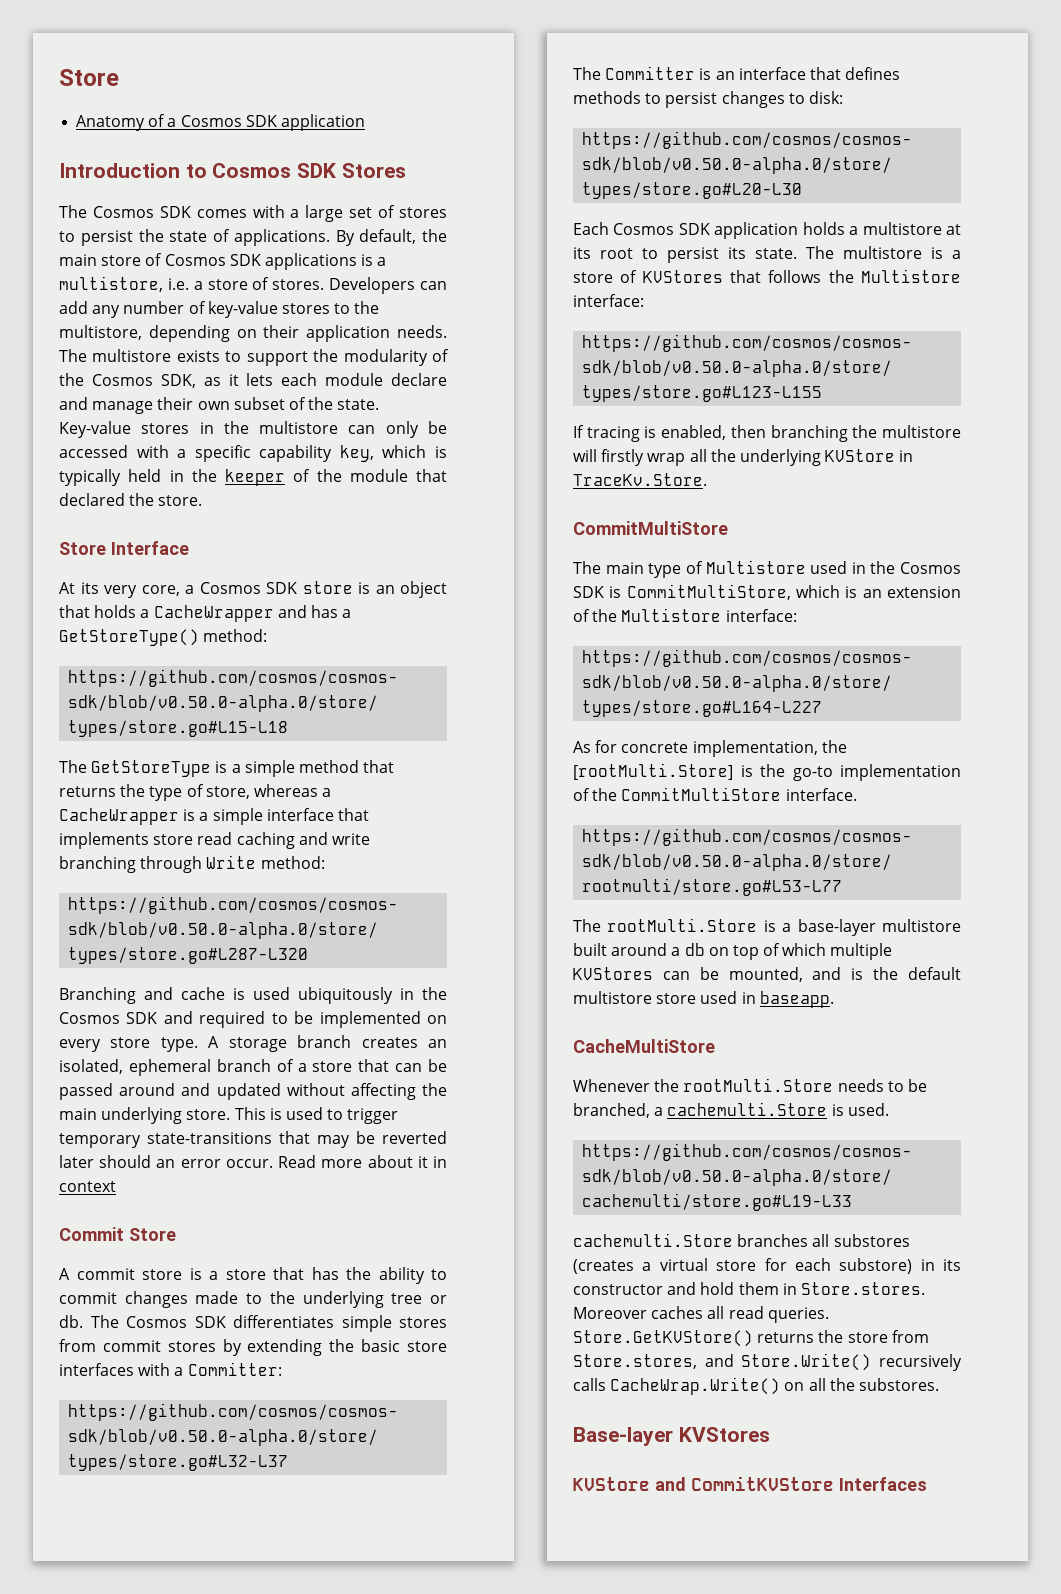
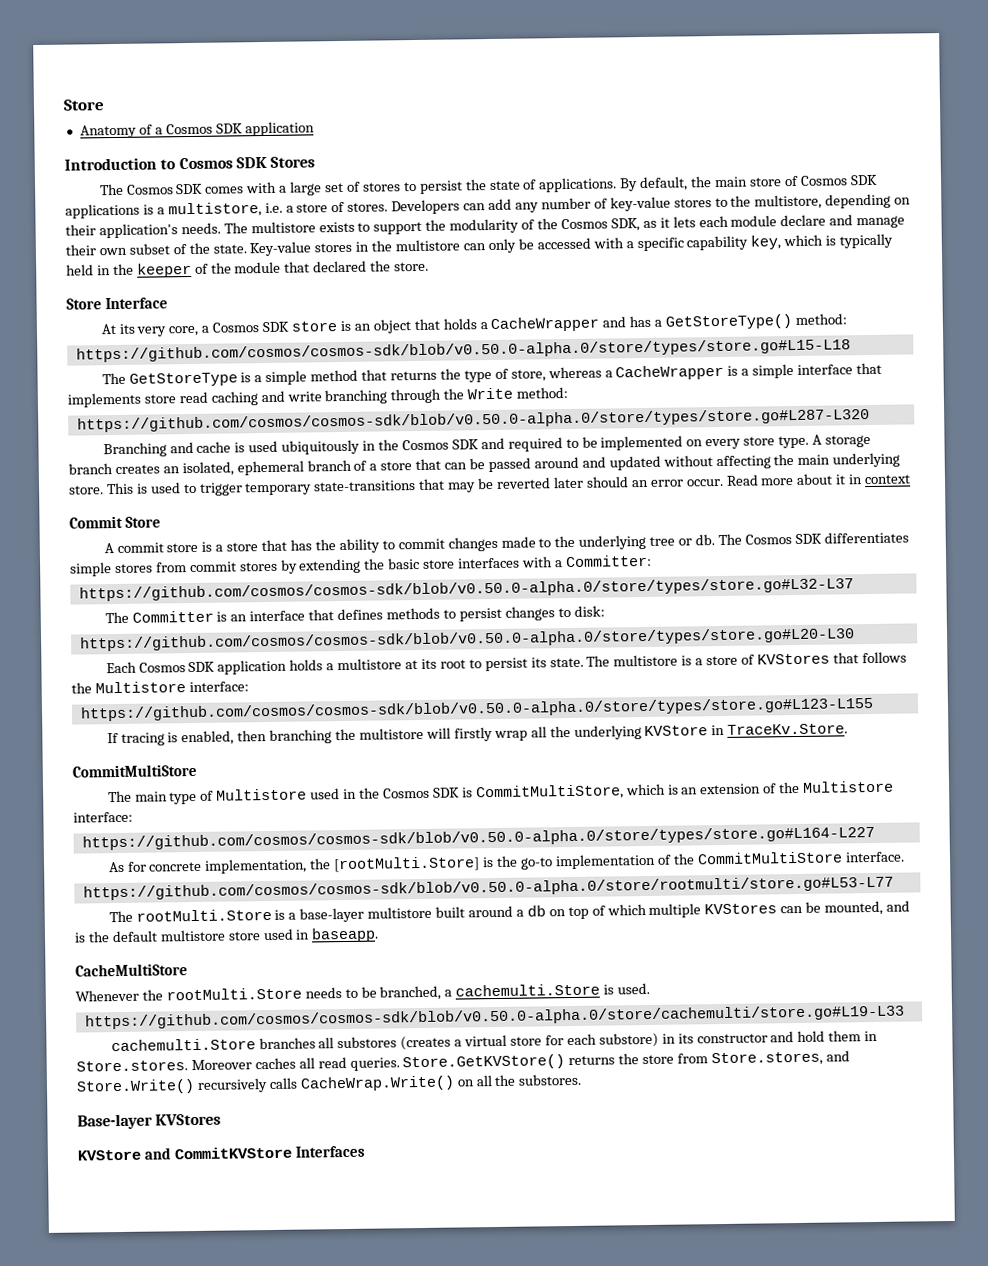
[306,325,391,342] application -> [98,223,178,239] application's
(203, 864) none -> [443,388,465,400] the

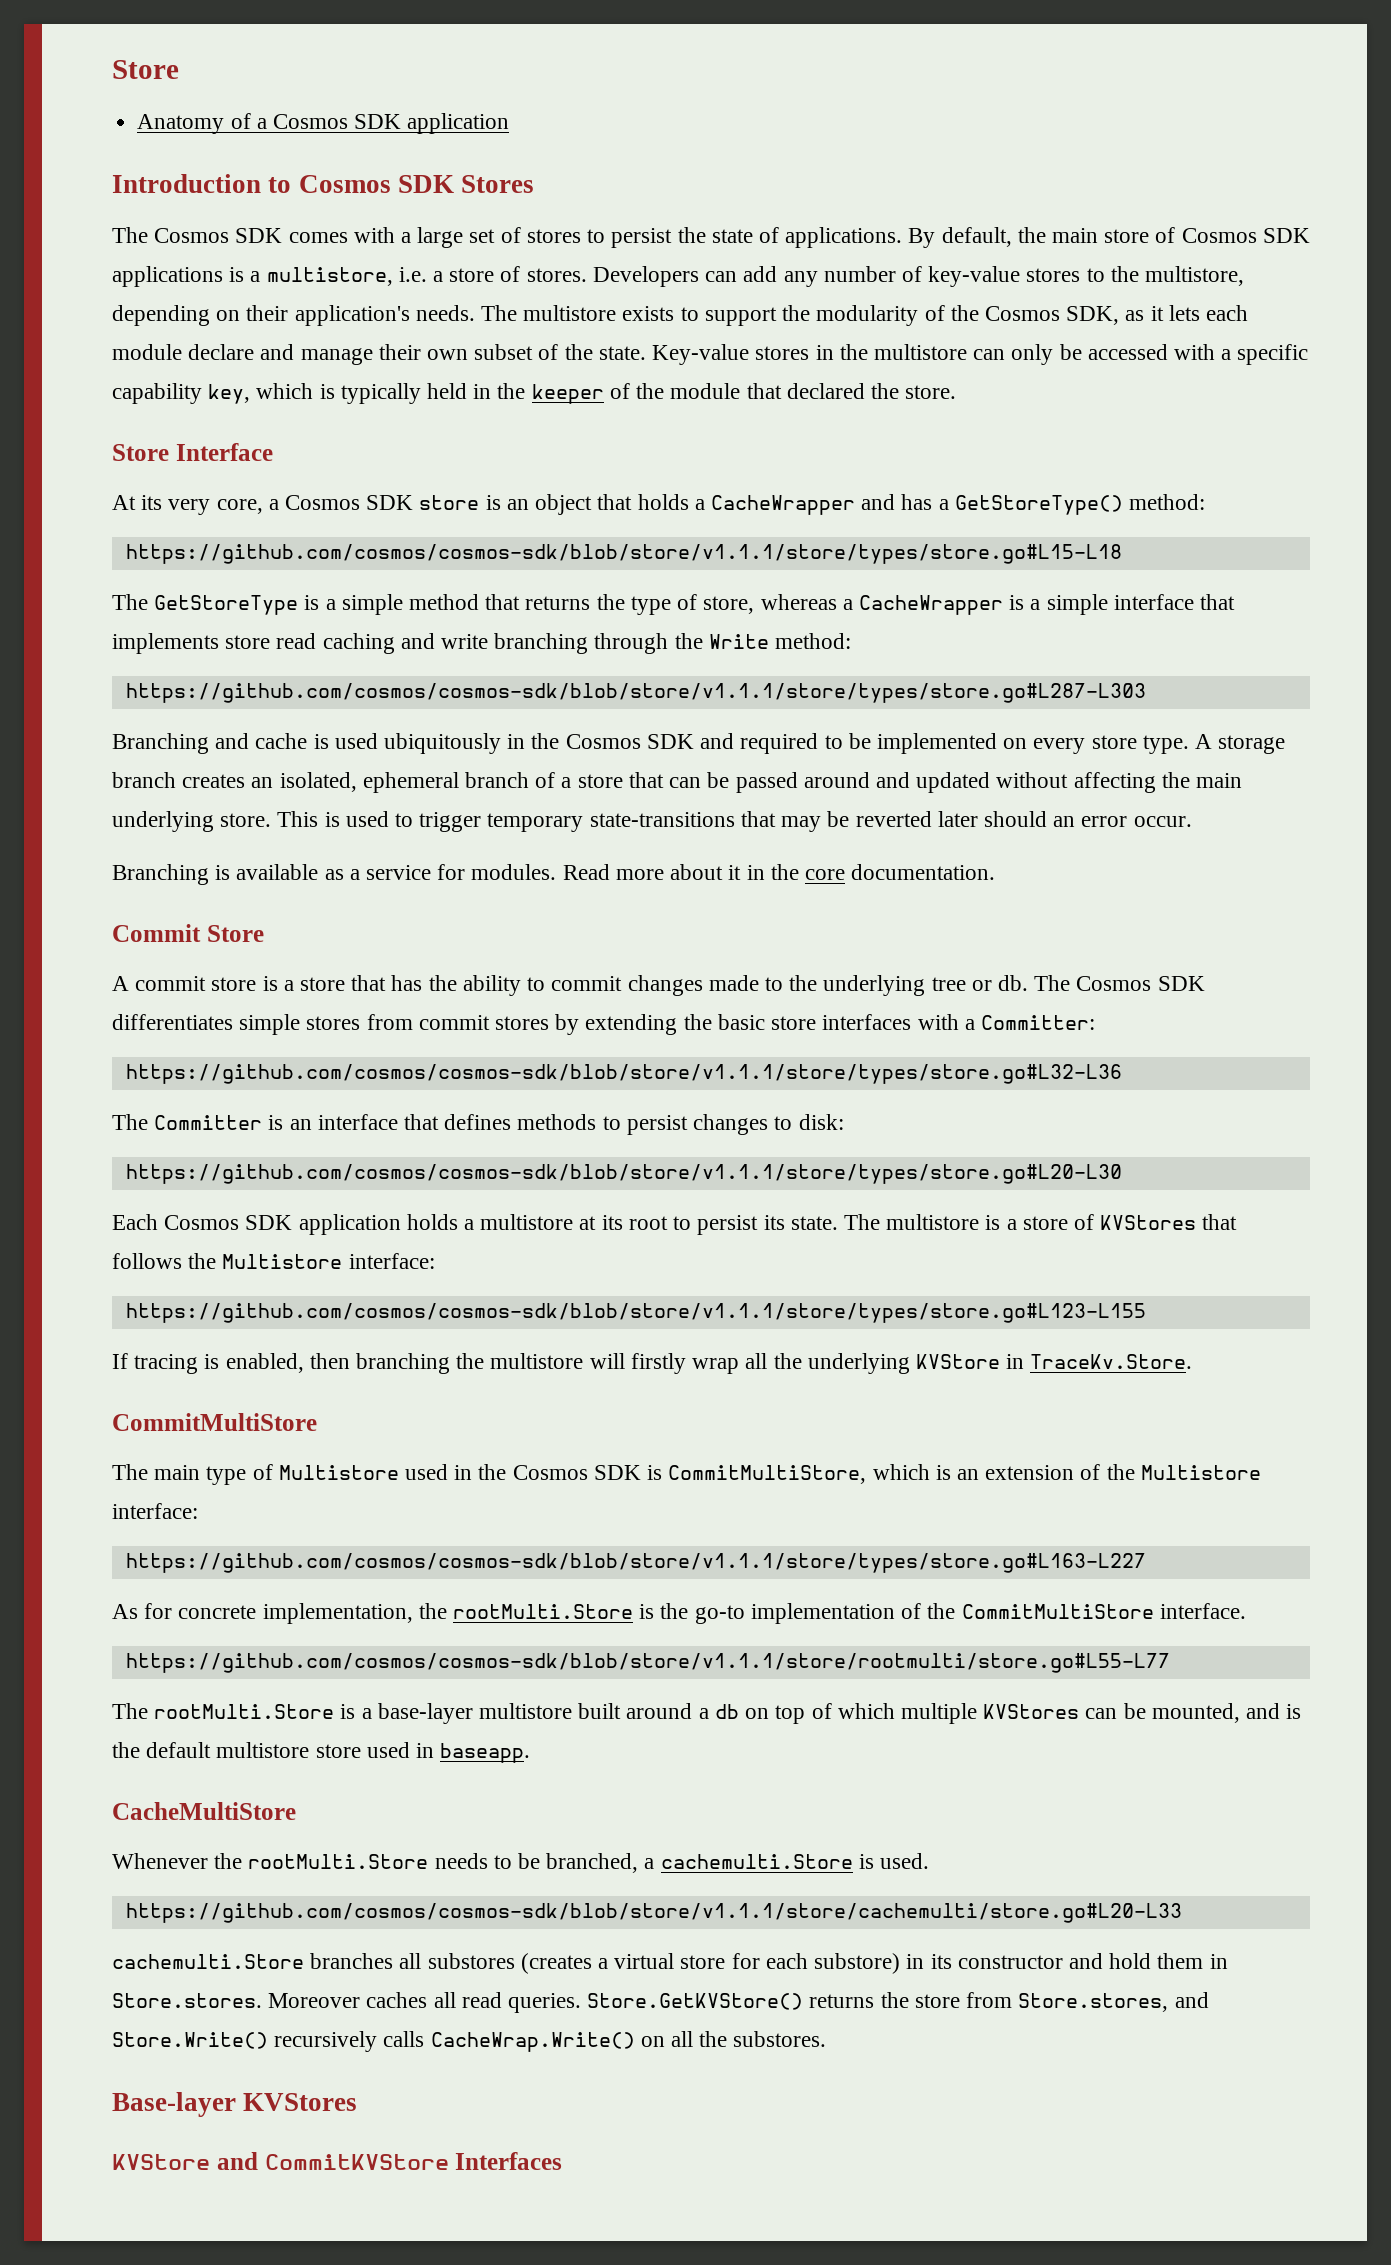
[75,338,851,363] https://github.com/cosmos/cosmos-sdk/blob/v0.50.0-alpha.0/store/types/store.go#L15-L18 -> [125,544,1122,564] https://github.com/cosmos/cosmos-sdk/blob/store/v1.1.1/store/types/store.go#L15-L18
[76,408,870,433] https://github.com/cosmos/cosmos-sdk/blob/v0.50.0-alpha.0/store/types/store.go#L287-L320 -> [125,683,1146,703] https://github.com/cosmos/cosmos-sdk/blob/store/v1.1.1/store/types/store.go#L287-L303
(724, 482) none -> [112,864,557,885] // Branching is available as a service for modules.
[864,474,912,485] context -> [770,864,996,880] the core documentation.
[78,577,854,602] https://github.com/cosmos/cosmos-sdk/blob/v0.50.0-alpha.0/store/types/store.go#L32-L37 -> [125,1064,1122,1084] https://github.com/cosmos/cosmos-sdk/blob/store/v1.1.1/store/types/store.go#L32-L36
[79,627,855,652] https://github.com/cosmos/cosmos-sdk/blob/v0.50.0-alpha.0/store/types/store.go#L20-L30 -> [125,1164,1122,1184] https://github.com/cosmos/cosmos-sdk/blob/store/v1.1.1/store/types/store.go#L20-L30
[79,696,874,722] https://github.com/cosmos/cosmos-sdk/blob/v0.50.0-alpha.0/store/types/store.go#L123-L155 -> [125,1303,1146,1323] https://github.com/cosmos/cosmos-sdk/blob/store/v1.1.1/store/types/store.go#L123-L155
[81,825,875,851] https://github.com/cosmos/cosmos-sdk/blob/v0.50.0-alpha.0/store/types/store.go#L164-L227 -> [125,1553,1146,1573] https://github.com/cosmos/cosmos-sdk/blob/store/v1.1.1/store/types/store.go#L163-L227
[333,856,481,873] [rootMulti.Store] -> [453,1604,634,1619] rootMulti.Store
[82,875,894,901] https://github.com/cosmos/cosmos-sdk/blob/v0.50.0-alpha.0/store/rootmulti/store.go#L53-L77 -> [125,1653,1170,1673] https://github.com/cosmos/cosmos-sdk/blob/store/v1.1.1/store/rootmulti/store.go#L55-L77
[84,1004,905,1030] https://github.com/cosmos/cosmos-sdk/blob/v0.50.0-alpha.0/store/cachemulti/store.go#L19-L33 -> [125,1903,1182,1923] https://github.com/cosmos/cosmos-sdk/blob/store/v1.1.1/store/cachemulti/store.go#L20-L33

